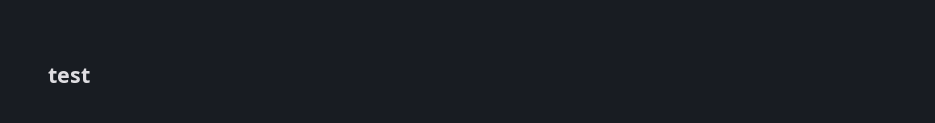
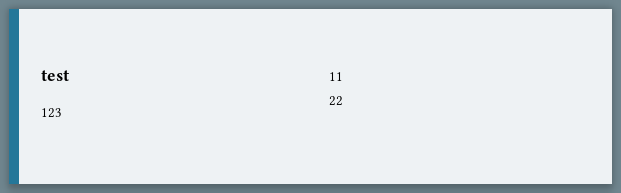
(90, 75) none -> [41,108,62,118] [329,72,343,81] [329,96,343,106] // 123 // 11 // 22

